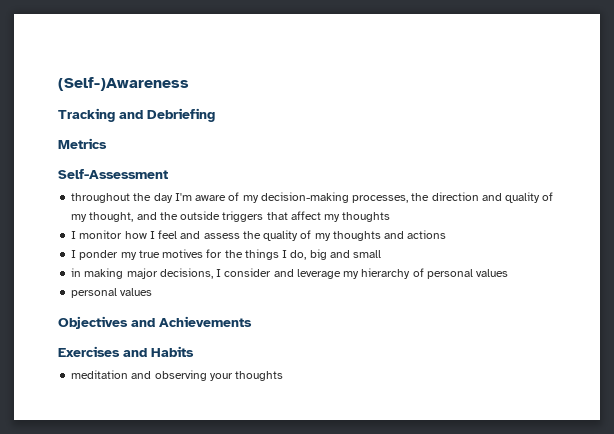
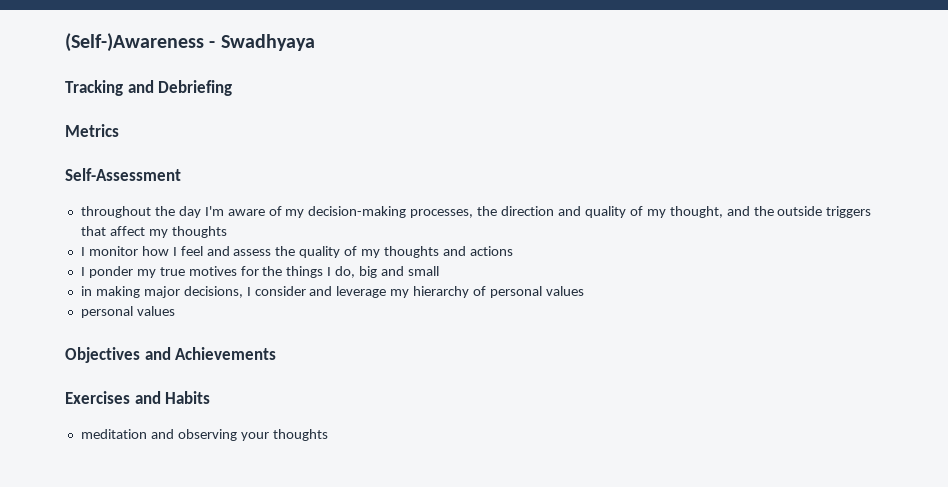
(189, 84) none -> [209,34,315,51] - Swadhyaya

